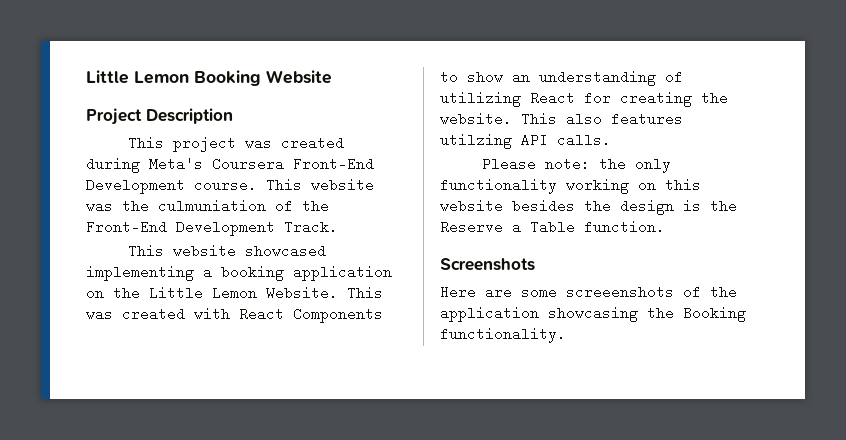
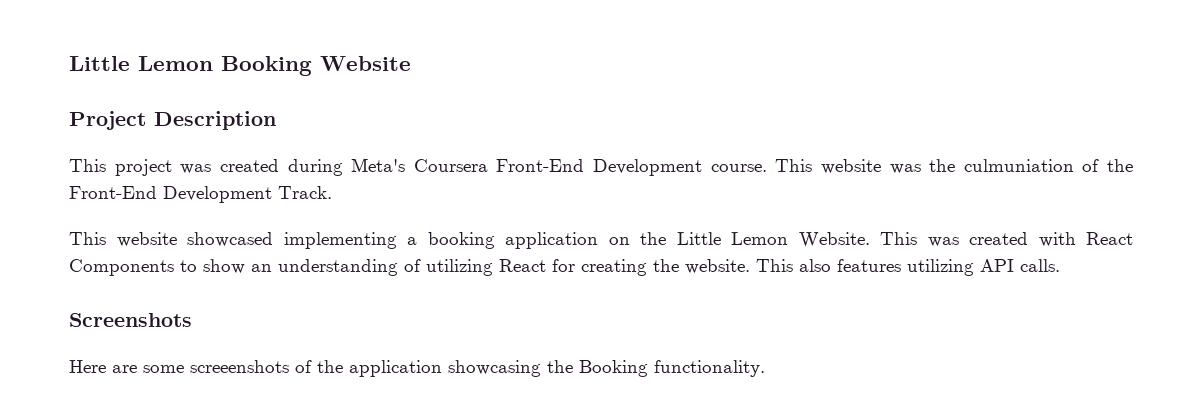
[440,134,512,149] utilzing -> [907,259,974,276] utilizing
[481,157,671,173] [440,178,701,194] [440,199,737,215] [440,220,665,234] // Please note: the only functionality working on this website besides the design is the Reserve a Table function. -> (1060, 265) none

